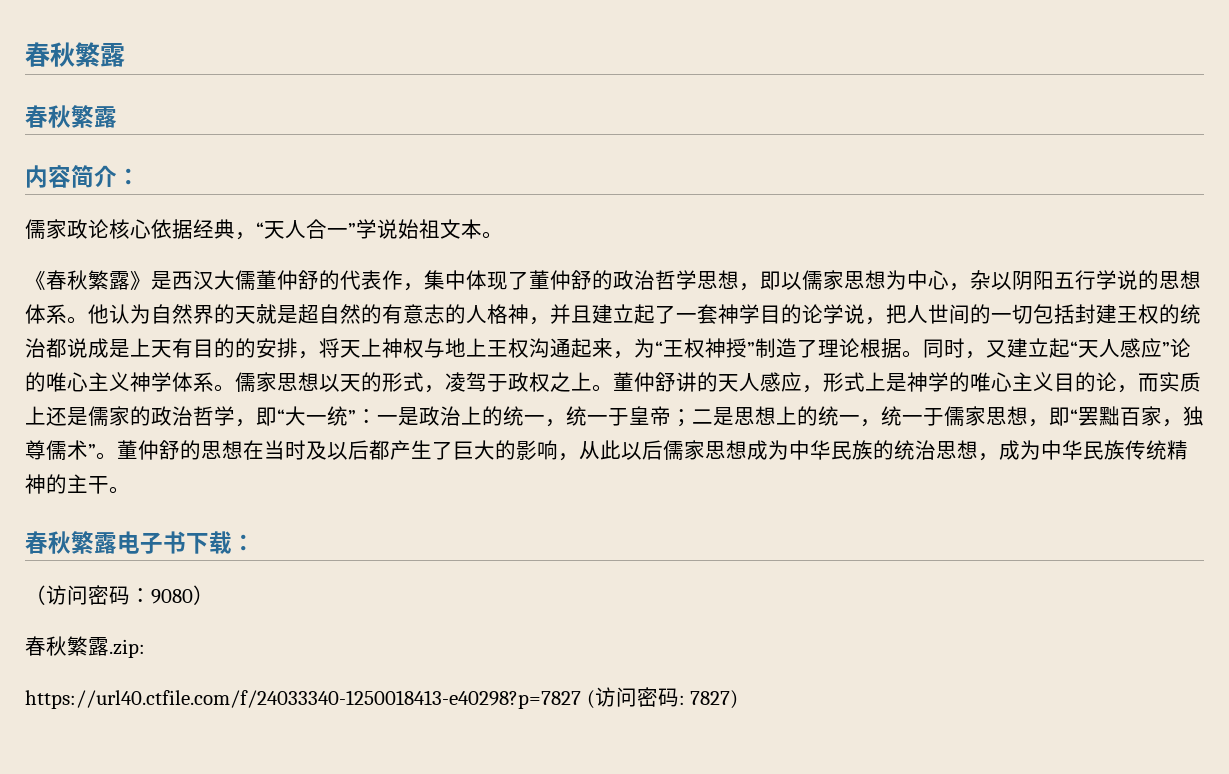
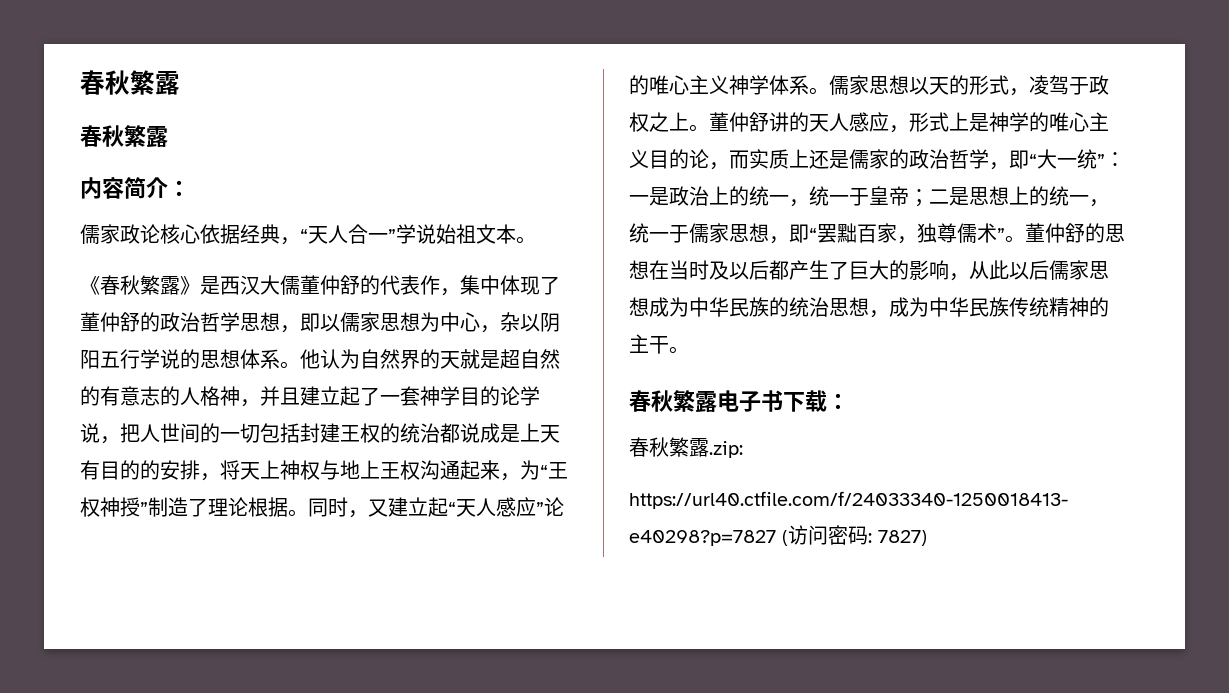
[25,585,214,605] // （访问密码：9080） -> (849, 401) none

